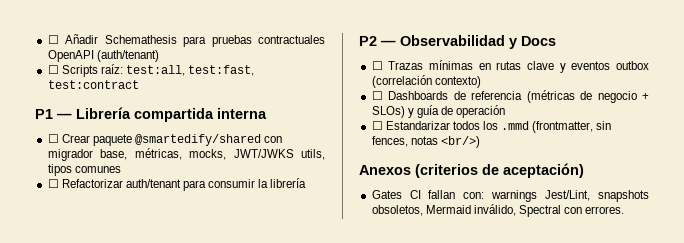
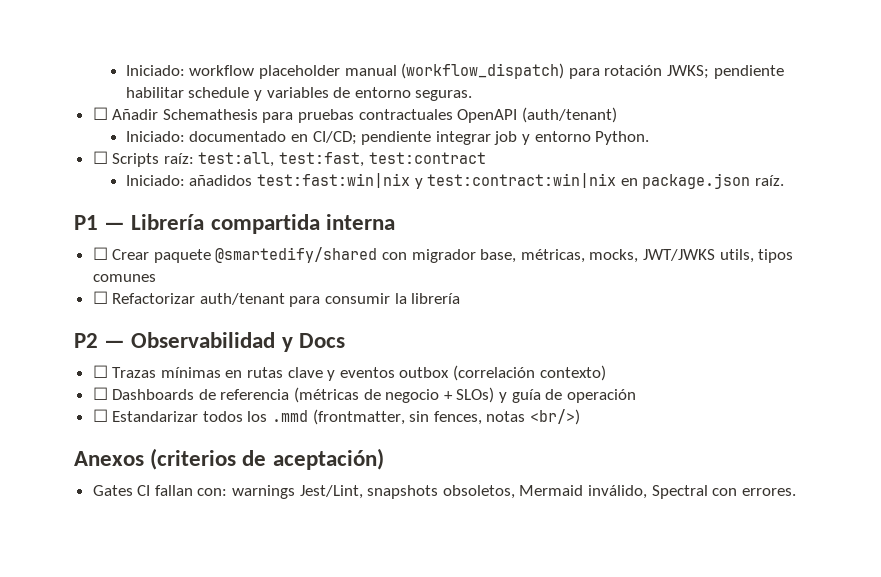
(47, 39) none -> [125,63,784,79] [125,87,473,101] Iniciado: workflow placeholder manual (workflow_dispatch) para rotación JWKS; pendiente habilitar schedule y variables de entorno seguras. //
(159, 56) none -> [125,131,650,145] // Iniciado: documentado en CI/CD; pendiente integrar job y entorno Python.
(139, 84) none -> [125,173,784,189] // Iniciado: añadidos test:fast:win|nix y test:contract:win|nix en package.json raíz.

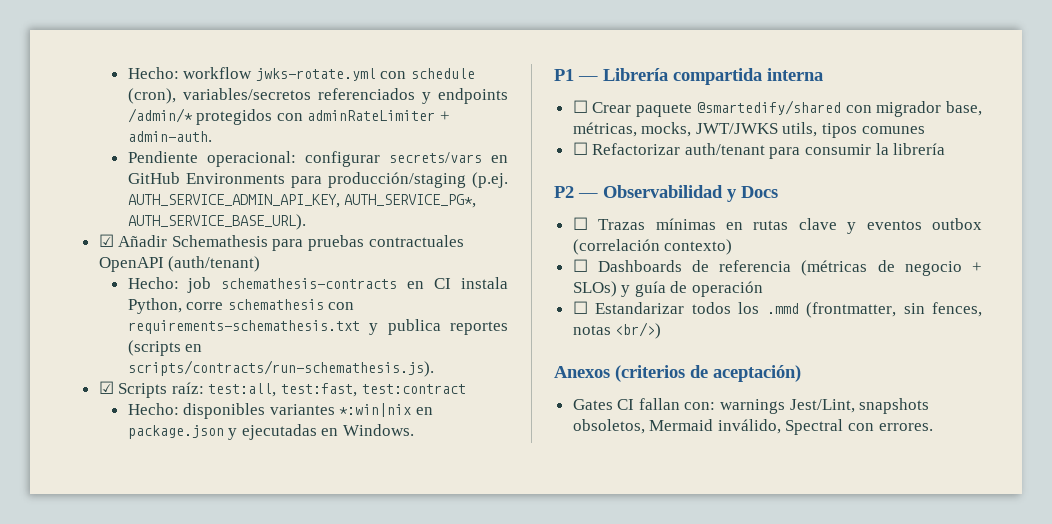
[125,63,784,79] [125,87,473,101] [92,107,108,120] Iniciado: workflow placeholder manual (workflow_dispatch) para rotación JWKS; pendiente habilitar schedule y variables de entorno seguras. // ☐ -> [127,67,475,81] [127,88,508,104] [127,108,450,125] [127,131,212,142] [127,151,508,167] [127,172,508,188] [127,194,477,208] [127,214,306,230] [98,234,114,247] Hecho: workflow jwks-rotate.yml con schedule (cron), variables/secretos referenciados y endpoints /admin/* protegidos con adminRateLimiter + admin-auth. // Pendiente operacional: configurar secrets/vars en GitHub Environments para producción/staging (p.ej. AUTH_SERVICE_ADMIN_API_KEY, AUTH_SERVICE_PG*, AUTH_SERVICE_BASE_URL). // ☑
[125,131,650,145] [92,151,108,164] Iniciado: documentado en CI/CD; pendiente integrar job y entorno Python. // ☐ -> [127,277,509,293] [127,298,355,314] [127,319,508,335] [127,340,203,356] [127,360,434,377] [98,381,114,394] Hecho: job schemathesis-contracts en CI instala Python, corre schemathesis con requirements-schemathesis.txt y publica reportes (scripts en scripts/contracts/run-schemathesis.js). // ☑
[125,173,784,189] Iniciado: añadidos test:fast:win|nix y test:contract:win|nix en package.json raíz. -> [127,403,433,419] [127,424,414,440] Hecho: disponibles variantes *:win|nix en package.json y ejecutadas en Windows.

